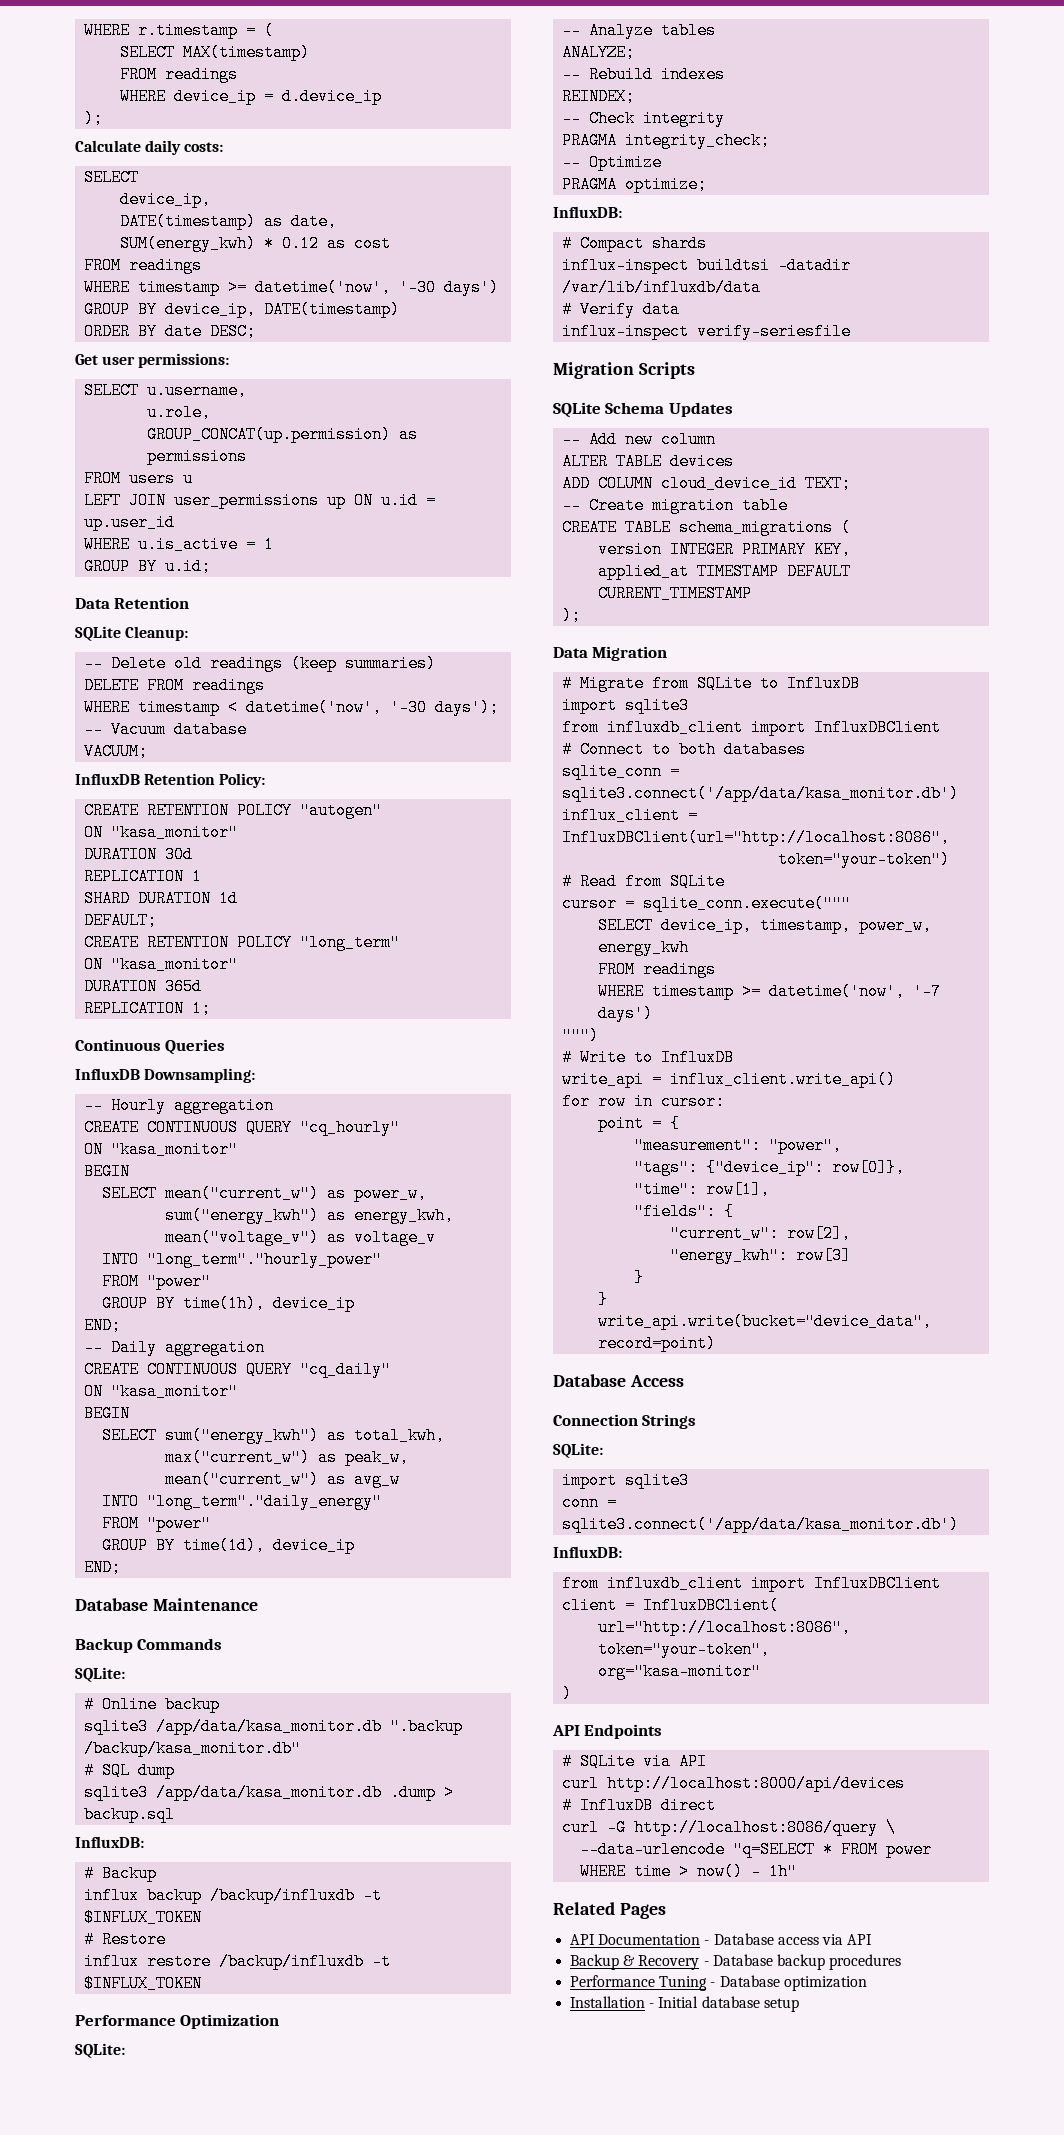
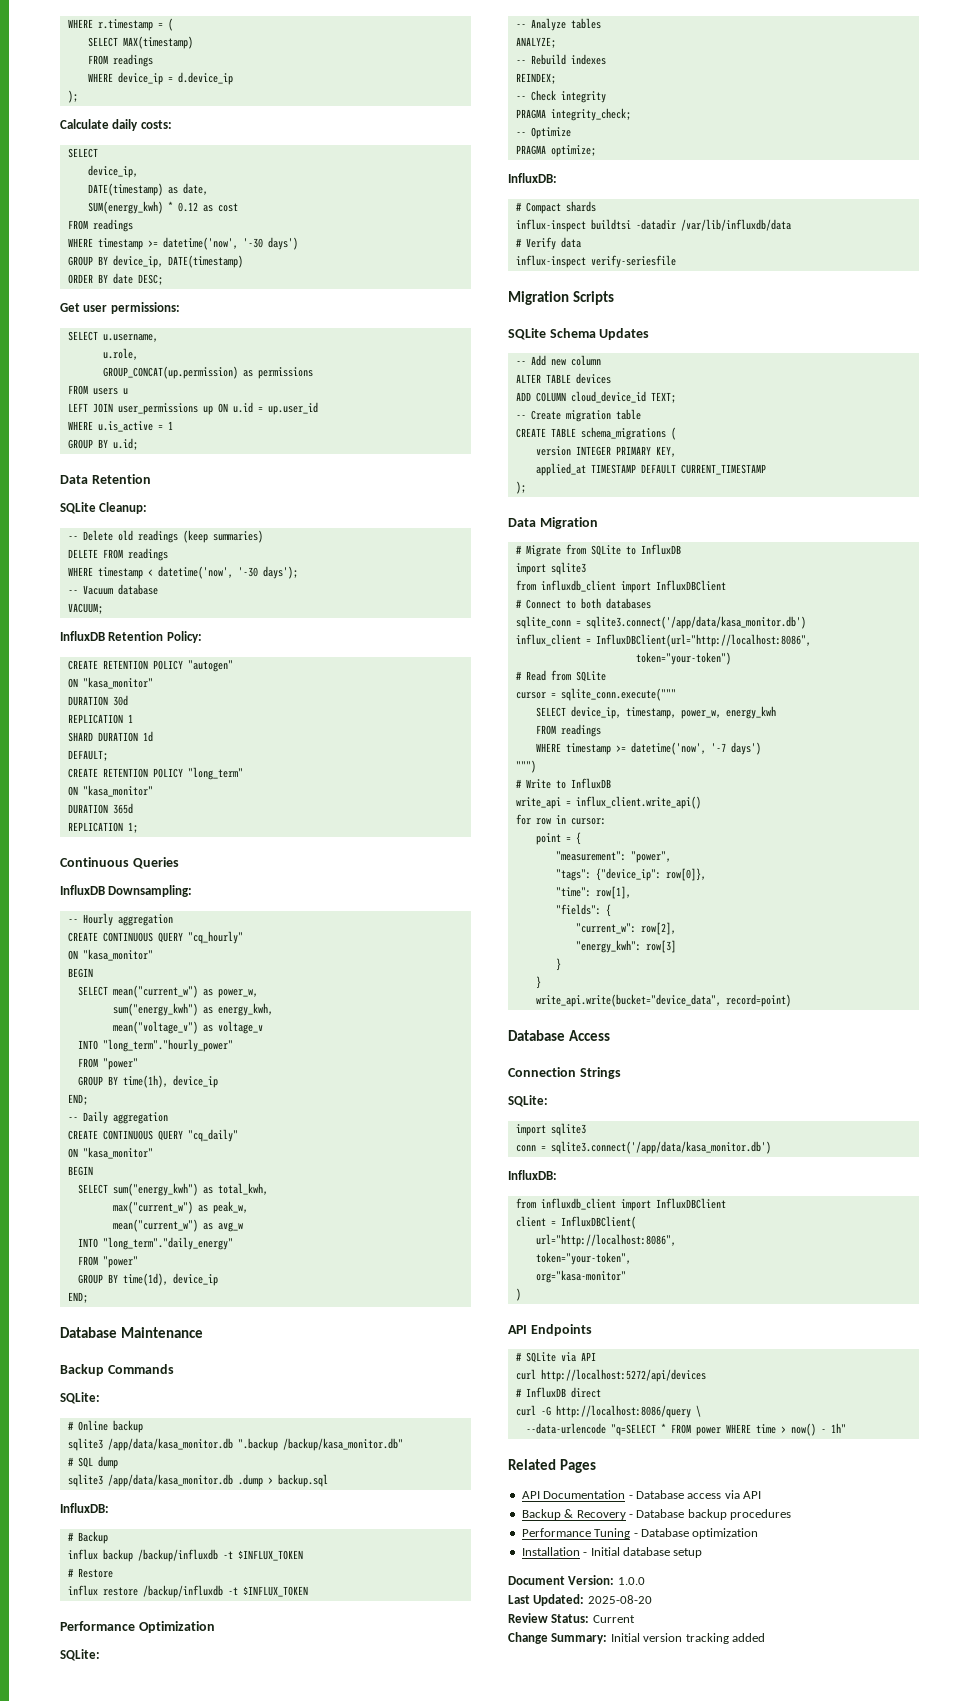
[607,1775,906,1792] http://localhost:8000/api/devices -> [540,1369,706,1382] http://localhost:5272/api/devices
(799, 2005) none -> [508,1575,645,1585] [508,1594,652,1606] [508,1613,635,1623] [508,1632,765,1644] // Document Version: 1.0.0 // Last Updated: 2025-08-20 // Review Status: Current // Change Summary: Initial version tracking added

